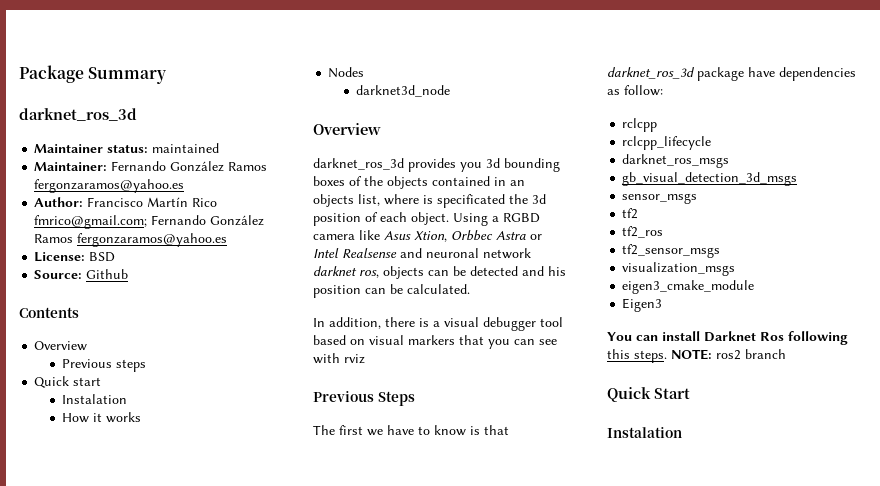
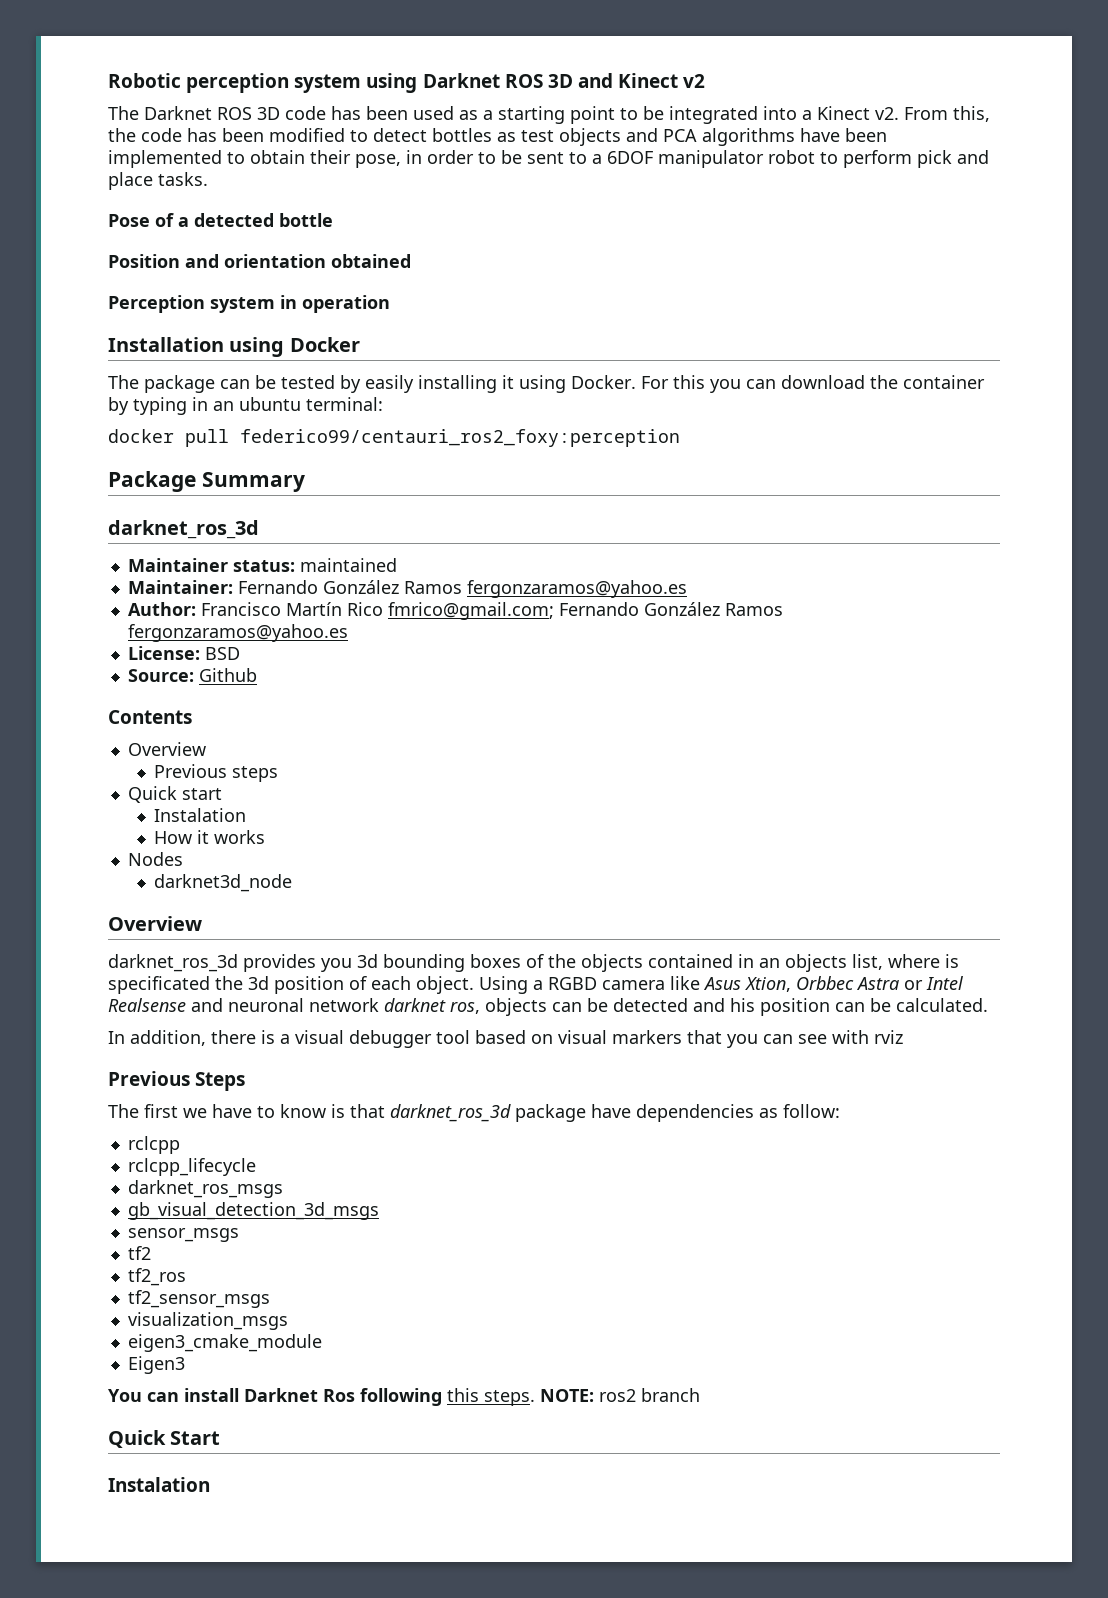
(19, 74) none -> [108,73,706,93] [108,106,990,124] [108,128,887,146] [108,150,989,168] [108,172,208,190] [108,213,333,227] [108,254,411,268] [108,295,390,313] [108,337,360,357] [108,375,985,393] [108,397,383,415] [108,429,680,447] Robotic perception system using Darknet ROS 3D and Kinect v2 // The Darknet ROS 3D code has been used as a starting point to be integrated into a Kinect v2. From this, the code has been modified to detect bottles as test objects and PCA algorithms have been implemented to obtain their pose, in order to be sent to a 6DOF manipulator robot to perform pick and place tasks. // Pose of a detected bottle // Position and orientation obtained // Perception system in operation // Installation using Docker // The package can be tested by easily installing it using Docker. For this you can download the container by typing in an ubuntu terminal: // docker pull federico99/centauri_ros2_foxy:perception //

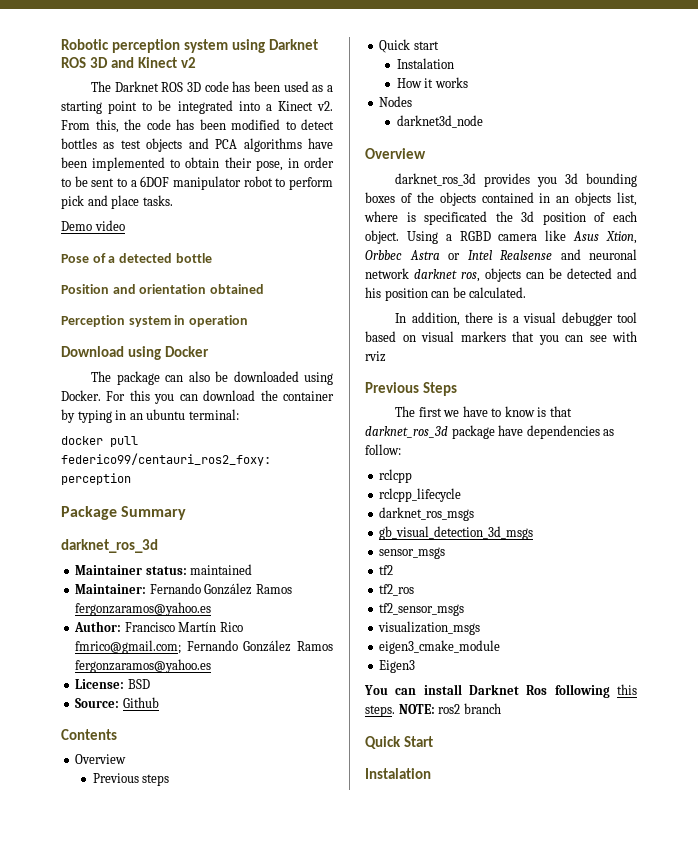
(208, 179) none -> [61,220,125,231] // Demo video
[108,337,224,352] Installation -> [61,346,124,357] Download
[255,375,514,393] be tested by easily installing it -> [188,371,299,382] also be downloaded

